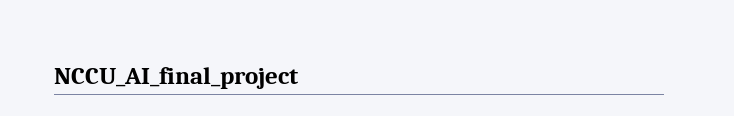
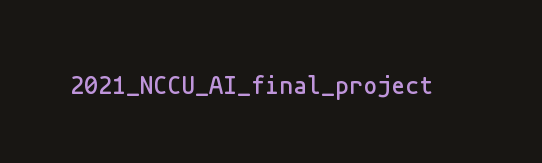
[54,67,299,89] NCCU_AI_final_project -> [70,75,434,100] 2021_NCCU_AI_final_project

